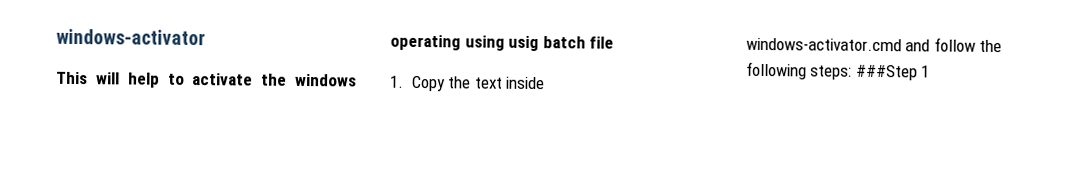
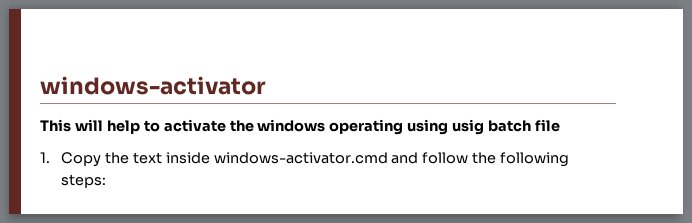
[855,64,931,81] ###Step 1 -> (106, 181) none

